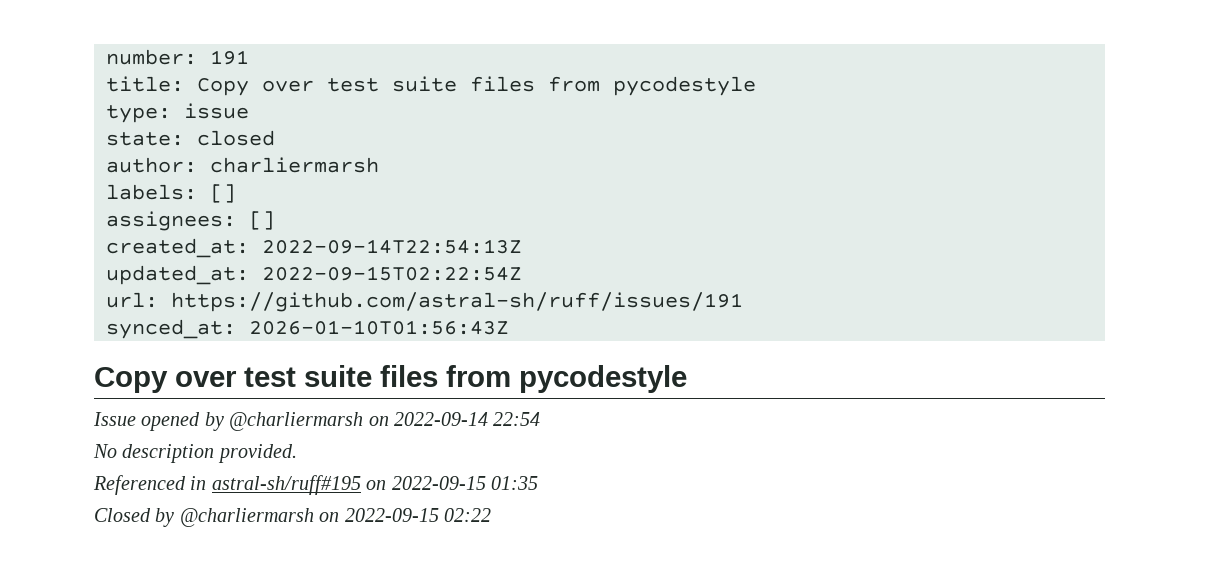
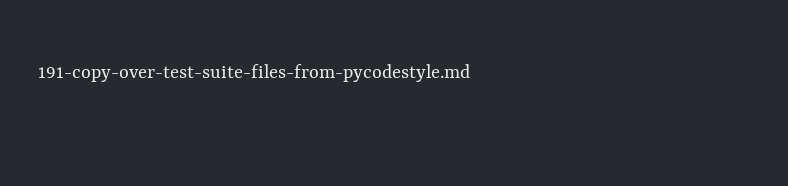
[106,49,249,65] [106,76,756,96] [106,103,249,123] [106,130,275,146] [106,157,379,173] [106,184,236,203] [106,211,275,231] [106,238,522,258] [106,265,522,285] [106,292,743,312] [106,319,509,339] [94,365,687,393] [93,412,541,431] [93,444,297,463] [93,475,538,495] [94,508,491,527] number: 191 // title: Copy over test suite files from pycodestyle // type: issue // state: closed // author: charliermarsh // labels: [] // assignees: [] // created_at: 2022-09-14T22:54:13Z // updated_at: 2022-09-15T02:22:54Z // url: https://github.com/astral-sh/ruff/issues/191 // synced_at: 2026-01-10T01:56:43Z // Copy over test suite files from pycodestyle // Issue opened by @charliermarsh on 2022-09-14 22:54 // No description provided. // Referenced in astral-sh/ruff#195 on 2022-09-15 01:35 // Closed by @charliermarsh on 2022-09-15 02:22 -> [38,64,470,82] 191-copy-over-test-suite-files-from-pycodestyle.md

